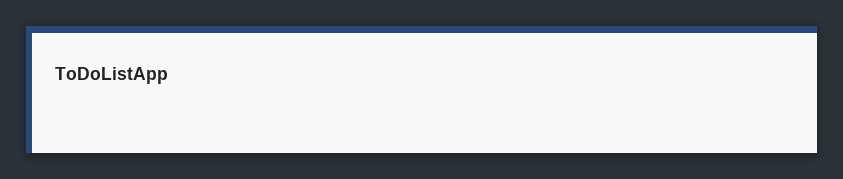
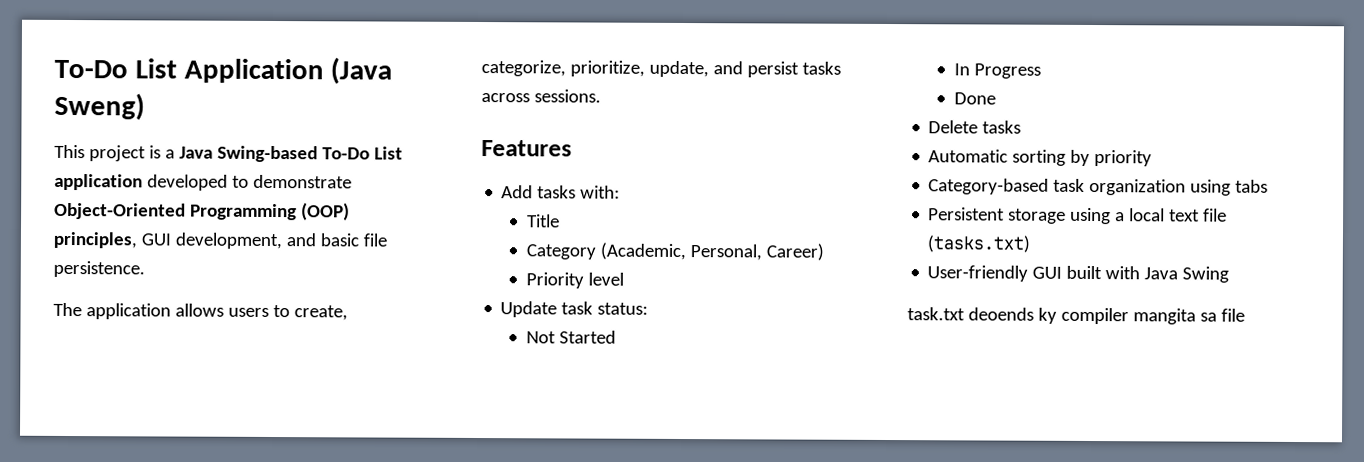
[55,67,168,84] ToDoListApp -> [54,57,393,85] [54,92,145,121] [54,144,403,163] [54,173,352,191] [54,202,350,221] [53,231,387,250] [53,260,145,278] [53,302,348,321] [481,60,841,78] [481,89,601,103] [481,140,572,157] [501,185,621,199] [526,214,560,228] [525,242,824,261] [525,272,624,289] [500,301,649,318] [525,330,616,344] [953,63,1041,79] [953,92,996,105] [928,120,1022,134] [928,149,1153,167] [928,178,1269,196] [928,207,1228,225] [927,235,1031,253] [927,265,1230,283] [907,307,1245,325] To-Do List Application (Java Sweng) // This project is a Java Swing-based To-Do List application developed to demonstrate Object-Oriented Programming (OOP) principles, GUI development, and basic file persistence. // The application allows users to create, categorize, prioritize, update, and persist tasks across sessions. // Features // Add tasks with: // Title // Category (Academic, Personal, Career) // Priority level // Update task status: // Not Started // In Progress // Done // Delete tasks // Automatic sorting by priority // Category-based task organization using tabs // Persistent storage using a local text file (tasks.txt) // User-friendly GUI built with Java Swing // task.txt deoends ky compiler mangita sa file

